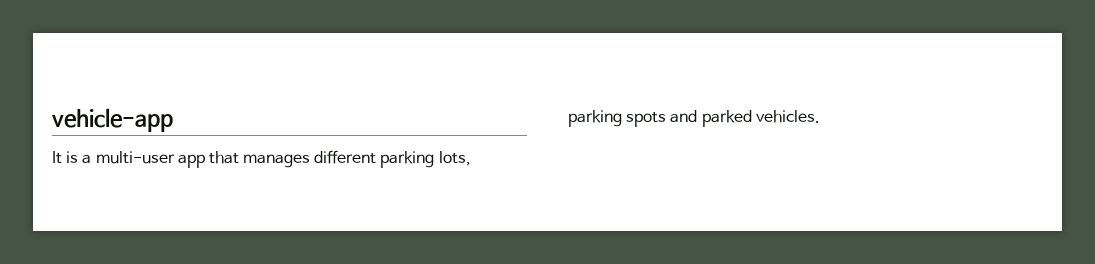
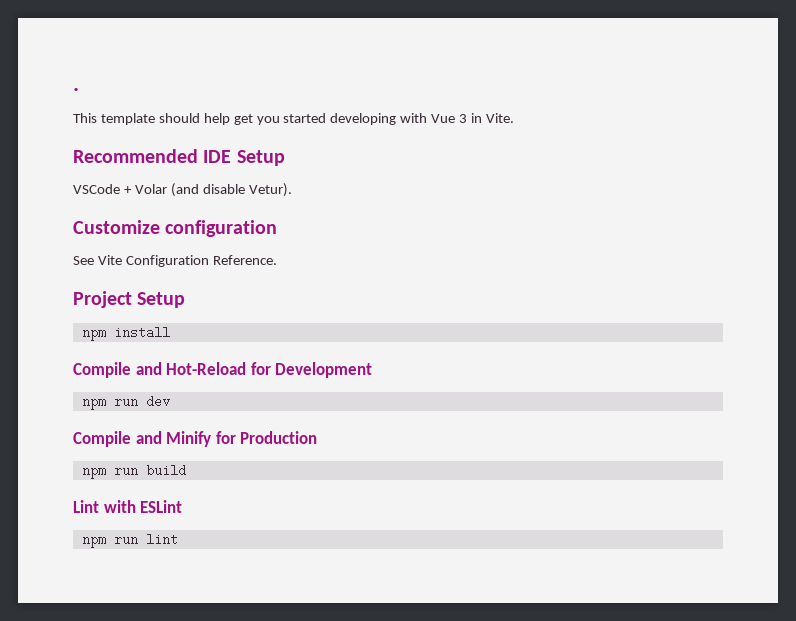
[51,108,173,132] [52,150,471,168] [568,110,820,127] vehicle-app // It is a multi-user app that manages different parking lots, parking spots and parked vehicles. -> [73,88,79,91] [73,113,514,125] [73,149,285,166] [73,183,292,197] [73,220,278,237] [73,255,277,267] [73,291,186,308] [81,326,170,341] [73,362,373,378] [81,395,170,410] [73,431,318,447] [81,464,186,479] [73,500,183,513] [81,534,178,548] . // This template should help get you started developing with Vue 3 in Vite. // Recommended IDE Setup // VSCode + Volar (and disable Vetur). // Customize configuration // See Vite Configuration Reference. // Project Setup // npm install // Compile and Hot-Reload for Development // npm run dev // Compile and Minify for Production // npm run build // Lint with ESLint // npm run lint

